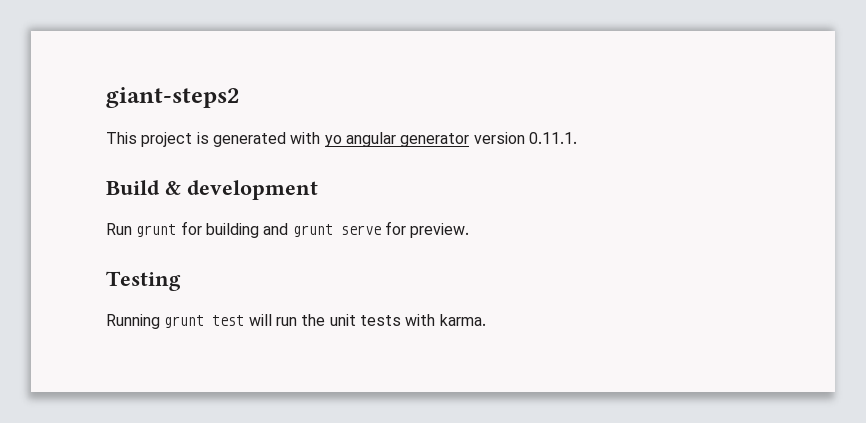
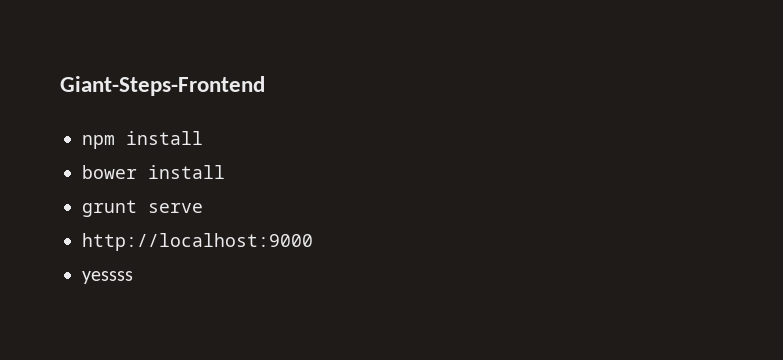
[106,87,240,108] [106,132,577,147] [106,180,318,200] [106,221,470,238] [106,271,181,291] [106,314,486,329] giant-steps2 // This project is generated with yo angular generator version 0.11.1. // Build & development // Run grunt for building and grunt serve for preview. // Testing // Running grunt test will run the unit tests with karma. -> [60,76,265,96] [82,131,203,149] [82,165,225,179] [82,200,203,217] [82,233,313,251] [82,271,133,284] Giant-Steps-Frontend // npm install // bower install // grunt serve // http://localhost:9000 // yessss

